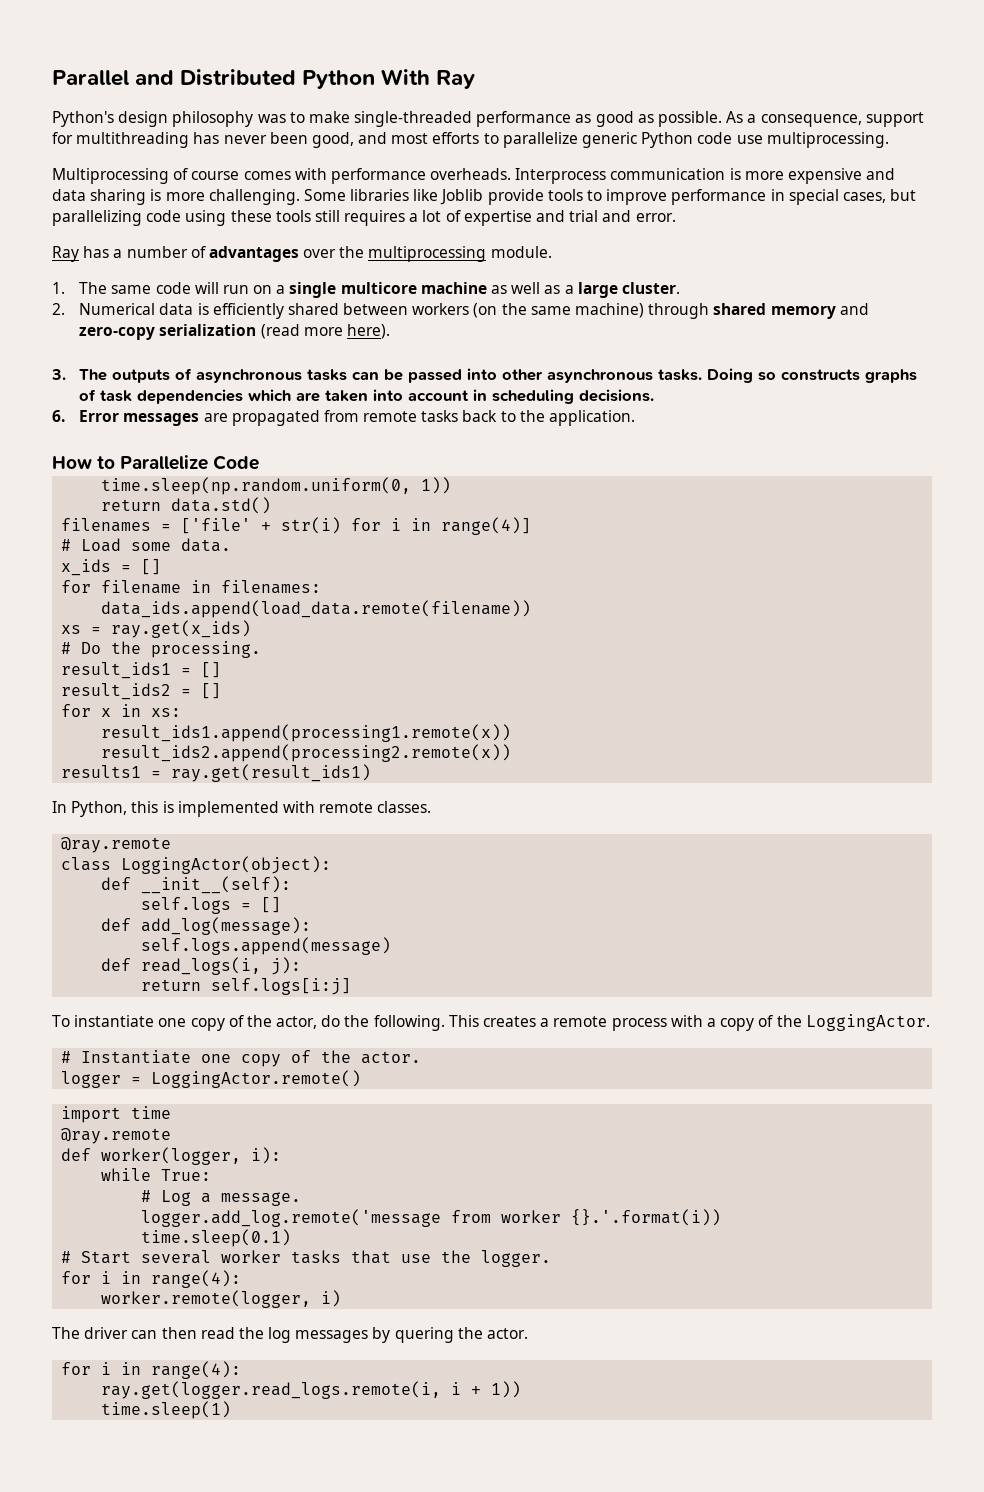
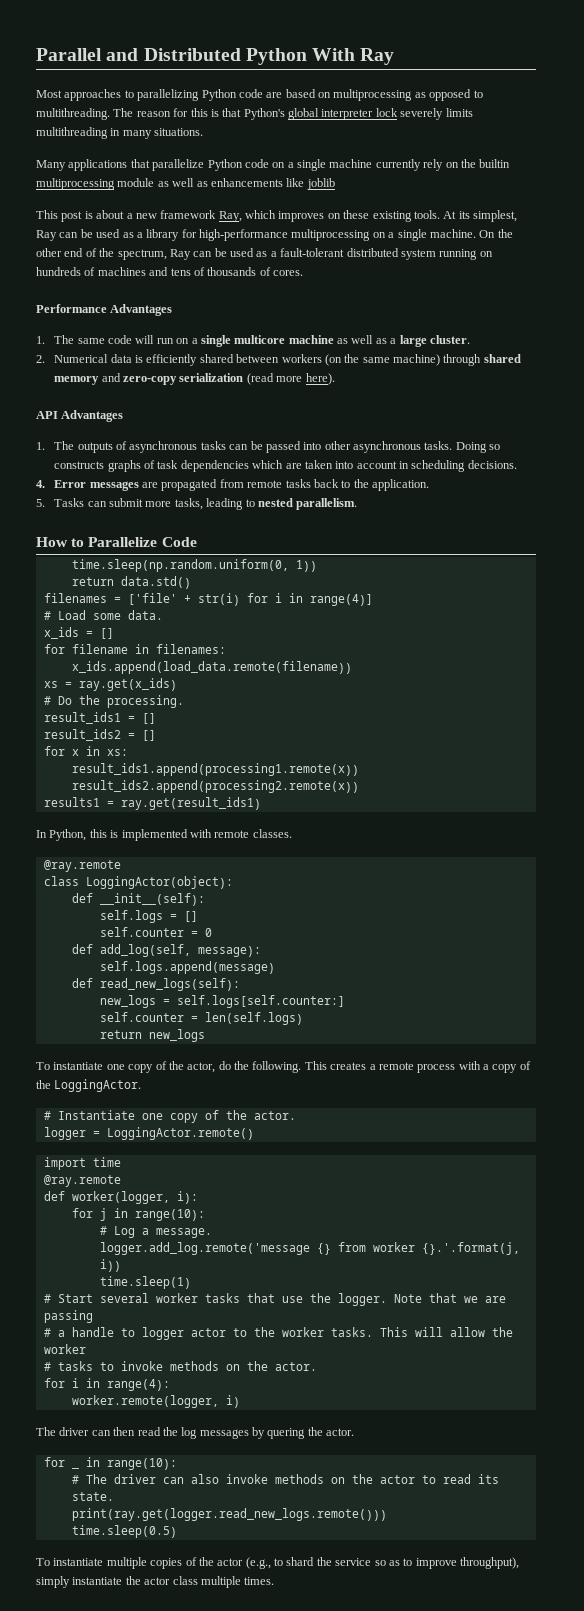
[52,111,924,127] [52,132,889,148] [52,168,896,184] [52,189,917,205] [52,210,676,226] [52,246,552,262] Python's design philosophy was to make single-threaded performance as good as possible. As a consequence, support for multithreading has never been good, and most efforts to parallelize generic Python code use multiprocessing. // Multiprocessing of course comes with performance overheads. Interprocess communication is more expensive and data sharing is more challenging. Some libraries like Joblib provide tools to improve performance in special cases, but parallelizing code using these tools still requires a lot of expertise and trial and error. // Ray has a number of advantages over the multiprocessing module. -> [36,89,483,101] [36,108,473,120] [36,127,204,139] [36,159,511,171] [36,178,335,190] [36,210,517,222] [36,229,513,241] [36,248,493,260] [36,267,303,276] [36,304,173,316] Most approaches to parallelizing Python code are based on multiprocessing as opposed to multithreading. The reason for this is that Python's global interpreter lock severely limits multithreading in many situations. // Many applications that parallelize Python code on a single machine currently rely on the builtin multiprocessing module as well as enhancements like joblib // This post is about a new framework Ray, which improves on these existing tools. At its simplest, Ray can be used as a library for high-performance multiprocessing on a single machine. On the other end of the spectrum, Ray can be used as a fault-tolerant distributed system running on hundreds of machines and tens of thousands of cores. // Performance Advantages
[51,369,66,380] 3. -> [36,410,124,422] [36,442,45,450] API Advantages // 1.
[52,410,65,422] 6. -> [36,480,45,488] 4.
(636, 418) none -> [36,498,358,510] // 5. Tasks can submit more tasks, leading to nested parallelism.
[101,600,532,618] data_ids.append(load_data.remote(filename)) -> [71,661,352,674] x_ids.append(load_data.remote(filename))
[101,917,312,935] // def add_log(message): -> [99,927,212,937] [71,944,261,957] // self.counter = 0 // def add_log(self, message):
[141,957,302,975] [141,978,352,995] read_logs(i, j): // return self.logs[i:j] -> [99,978,240,991] [99,995,345,1008] [99,1012,303,1025] [99,1029,205,1042] read_new_logs(self): // new_logs = self.logs[self.counter:] // self.counter = len(self.logs) // return new_logs
[101,1168,212,1181] while True: -> [71,1208,205,1221] for j in range(10):
(442, 1218) none -> [316,1243,331,1255] {}
[571,1209,722,1226] [141,1229,292,1247] {}.'.format(i)) // time.sleep(0.1) -> [421,1242,520,1255] [99,1259,121,1272] [99,1276,191,1289] {}.'.format(j, i)) // time.sleep(1)
(552, 1258) none -> [393,1293,506,1303] [43,1310,93,1323] [43,1327,513,1340] [43,1344,86,1354] [43,1361,317,1371] Note that we are passing // # a handle to logger actor to the worker tasks. This will allow the worker // # tasks to invoke methods on the actor.
[101,1361,242,1379] [101,1381,522,1399] [101,1401,232,1419] i in range(4): // ray.get(logger.read_logs.remote(i, i + 1)) // time.sleep(1) -> [71,1467,79,1469] [85,1457,177,1470] [71,1474,499,1484] [71,1492,114,1501] [71,1508,387,1521] [71,1525,177,1538] [36,1557,519,1569] [36,1576,275,1588] _ in range(10): // # The driver can also invoke methods on the actor to read its state. // print(ray.get(logger.read_new_logs.remote())) // time.sleep(0.5) // To instantiate multiple copies of the actor (e.g., to shard the service so as to improve throughput), simply instantiate the actor class multiple times.

